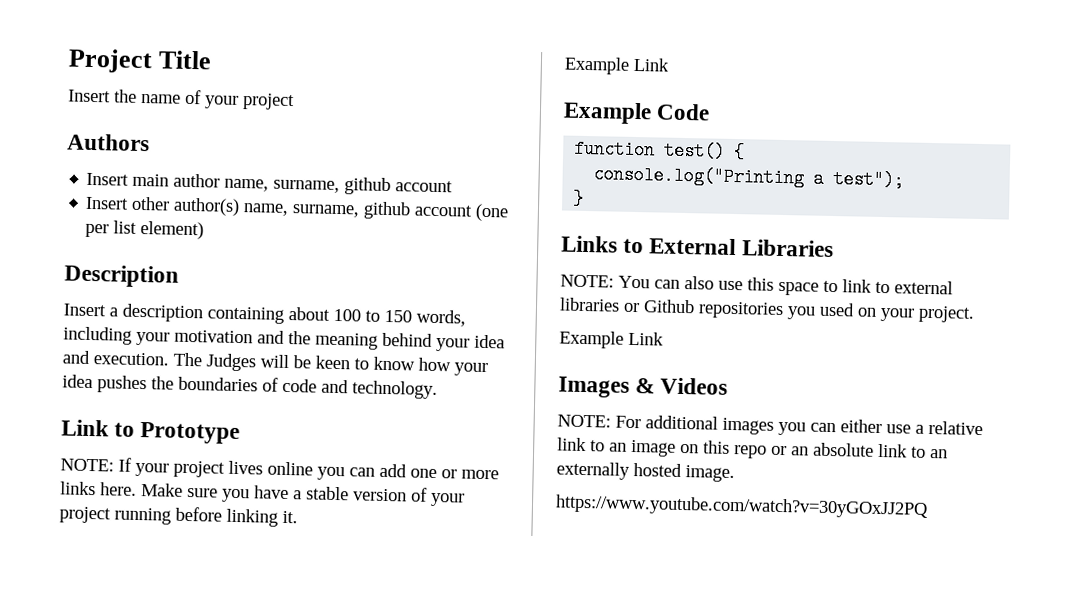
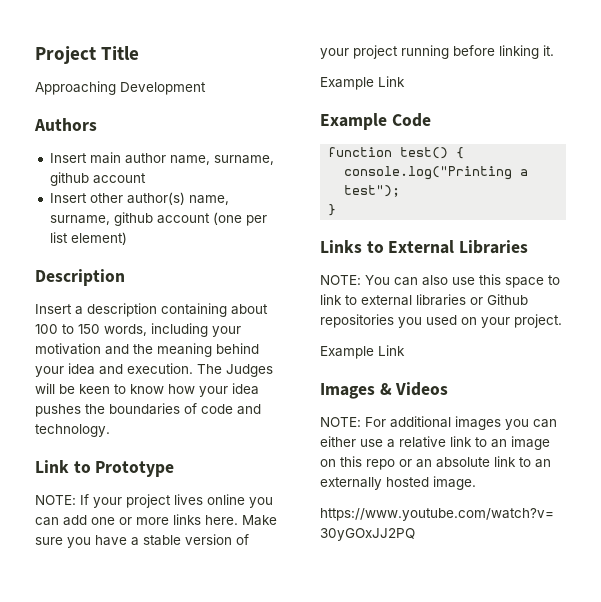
[68,89,295,111] Insert the name of your project -> [35,81,206,95] Approaching Development

